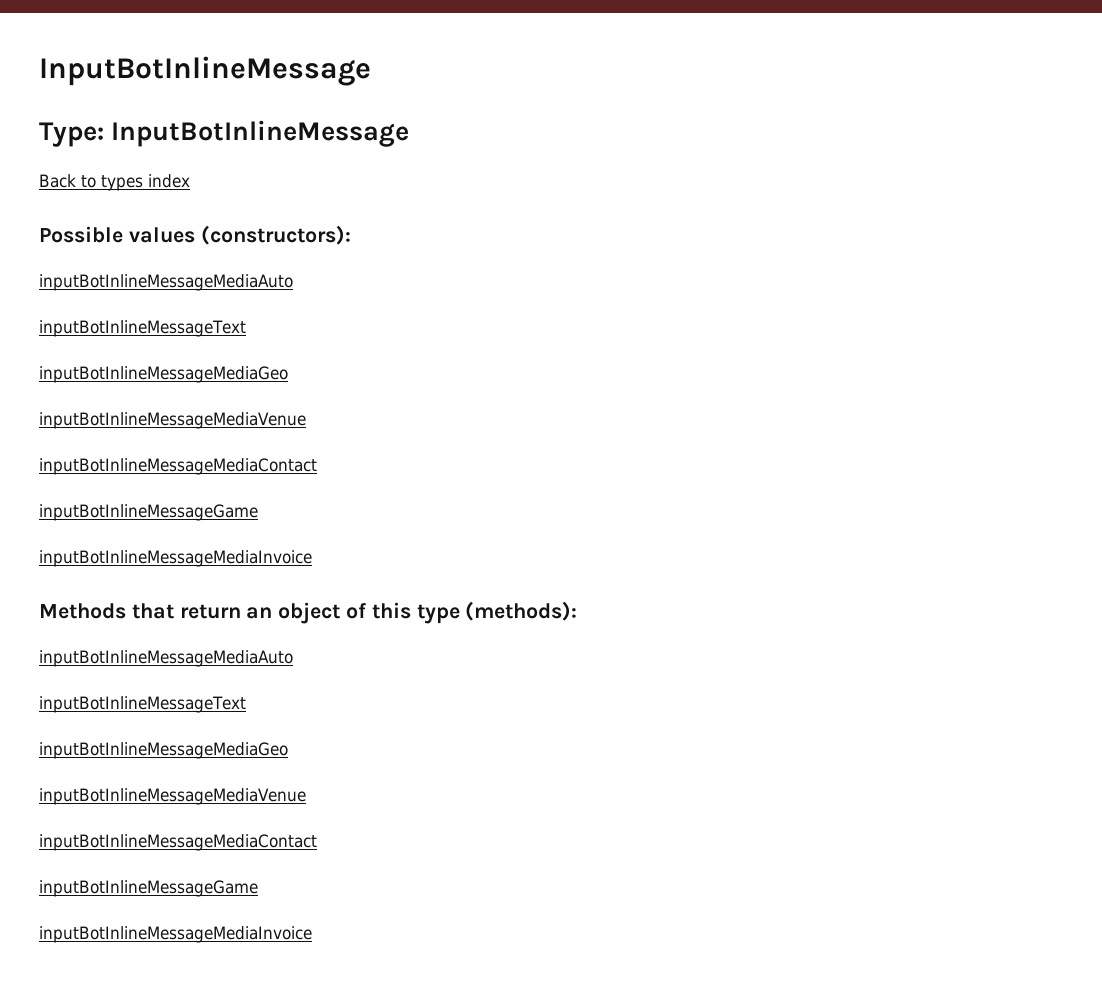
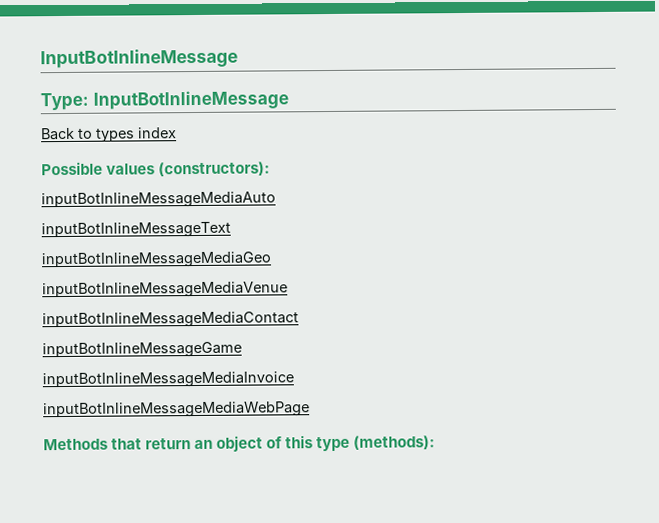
(312, 558) none -> [43,401,310,419] // inputBotInlineMessageMediaWebPage
[39,650,293,667] [39,696,246,713] [39,742,288,759] [39,788,306,805] [39,834,317,851] [39,880,258,897] [39,926,312,943] // inputBotInlineMessageMediaAuto // inputBotInlineMessageText // inputBotInlineMessageMediaGeo // inputBotInlineMessageMediaVenue // inputBotInlineMessageMediaContact // inputBotInlineMessageGame // inputBotInlineMessageMediaInvoice -> (436, 442) none

